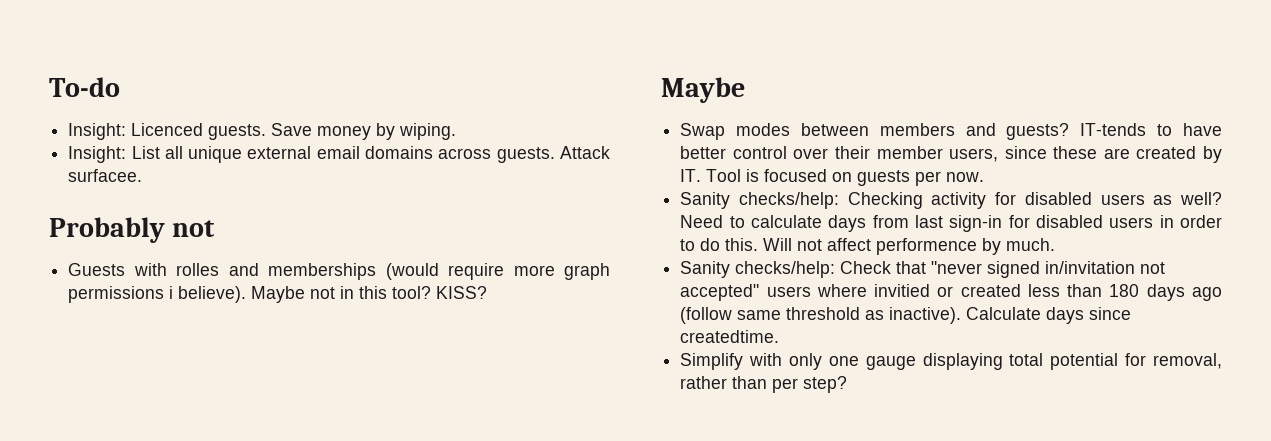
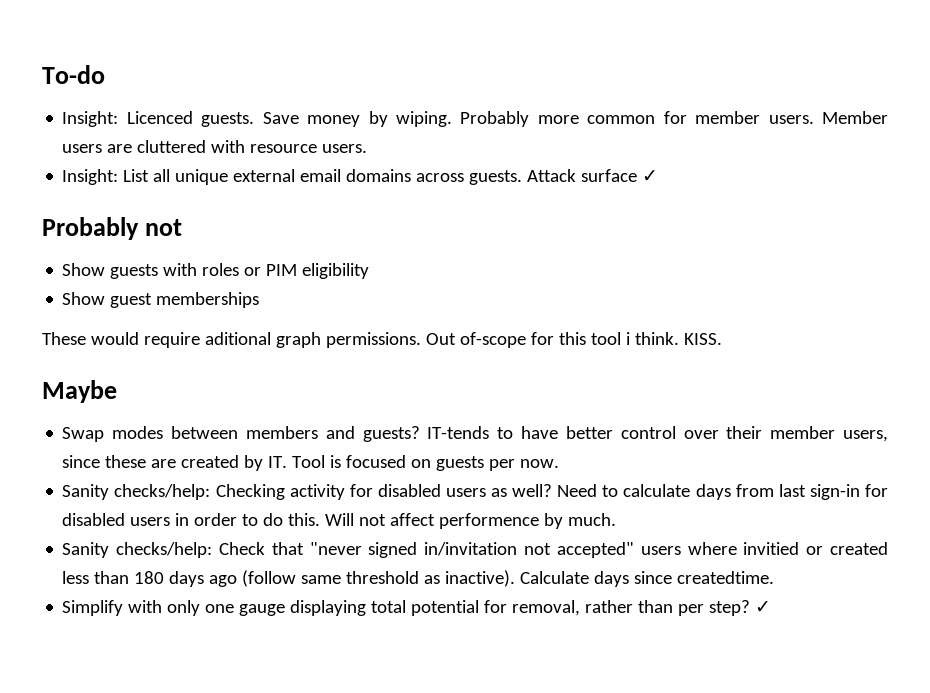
(457, 131) none -> [460,111,889,127] [62,140,368,153] Probably more common for member users. Member users are cluttered with resource users.
[68,169,143,182] surfacee. -> [581,169,659,182] surface ✓
[68,263,610,280] [68,286,488,303] Guests with rolles and memberships (would require more graph permissions i believe). Maybe not in this tool? KISS? -> [62,263,370,279] [62,292,260,308] [42,332,722,348] Show guests with roles or PIM eligibility // Show guest memberships // These would require aditional graph permissions. Out of-scope for this tool i think. KISS.
(848, 384) none -> [755,601,772,613] ✓

